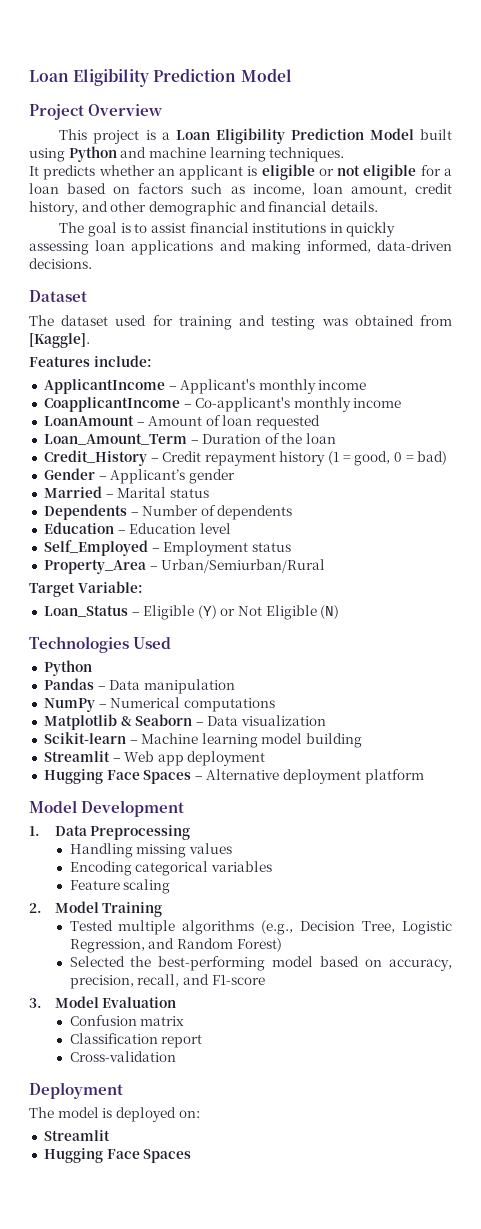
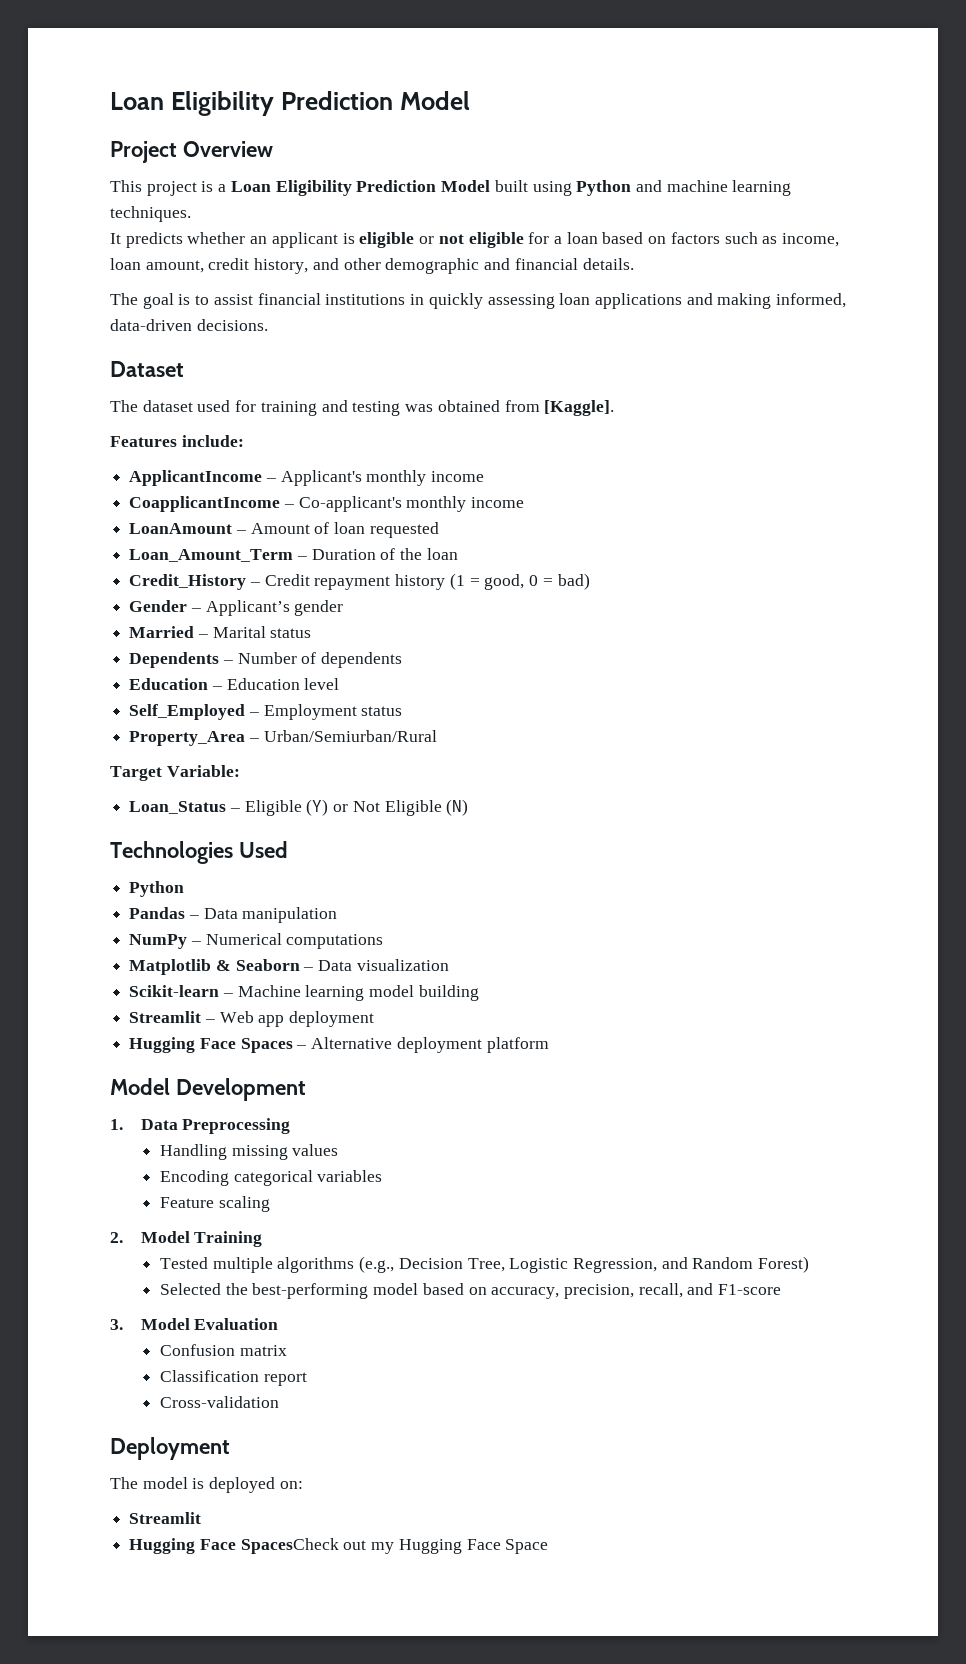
[143,1149,192,1163] Spaces -> [240,1538,549,1554] SpacesCheck out my Hugging Face Space

